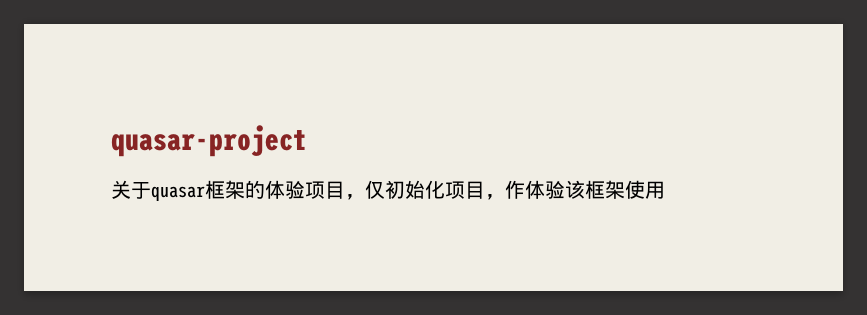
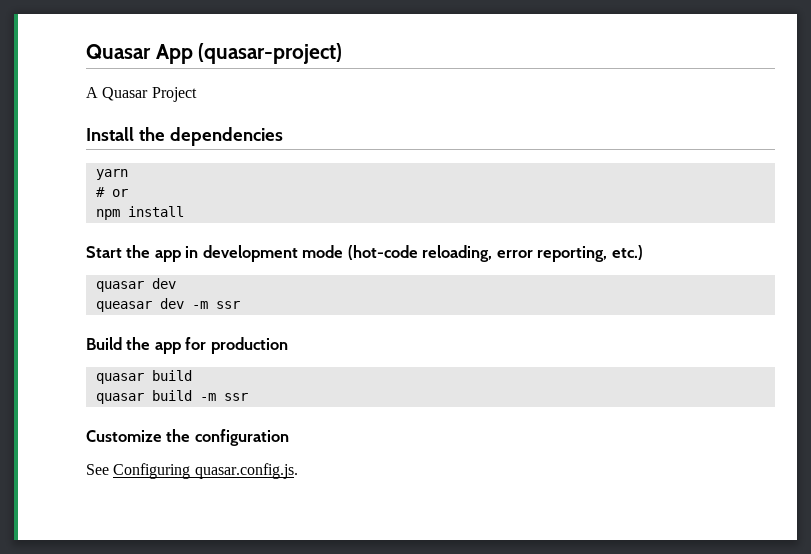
[111,125,307,157] [111,180,665,201] quasar-project // 关于quasar框架的体验项目，仅初始化项目，作体验该框架使用 -> [86,43,343,64] [86,87,197,102] [86,127,283,146] [95,169,128,180] [95,187,128,197] [95,206,184,220] [86,245,643,262] [95,278,176,292] [95,298,240,312] [86,337,288,354] [95,370,192,384] [95,390,248,404] [86,429,289,446] [86,463,298,479] Quasar App (quasar-project) // A Quasar Project // Install the dependencies // yarn // # or // npm install // Start the app in development mode (hot-code reloading, error reporting, etc.) // quasar dev // queasar dev -m ssr // Build the app for production // quasar build // quasar build -m ssr // Customize the configuration // See Configuring quasar.config.js.

